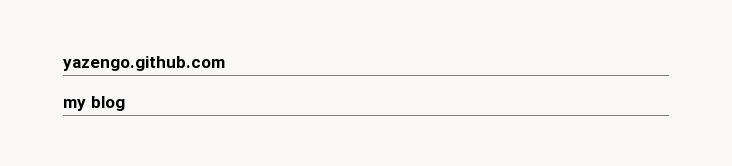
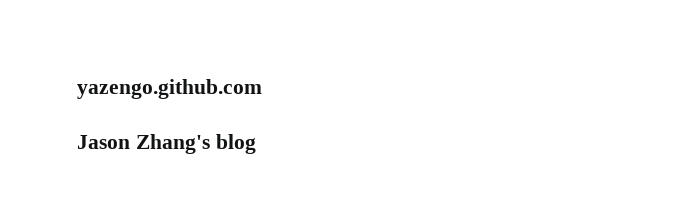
[63,99,86,111] my -> [77,134,210,154] Jason Zhang's

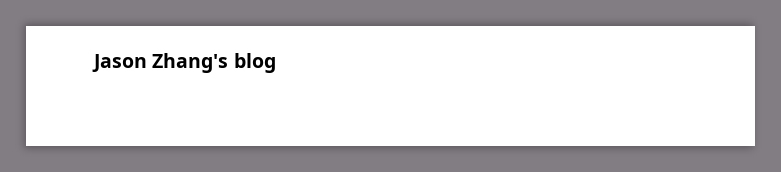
[77,79,262,99] yazengo.github.com // -> (92, 63) none

